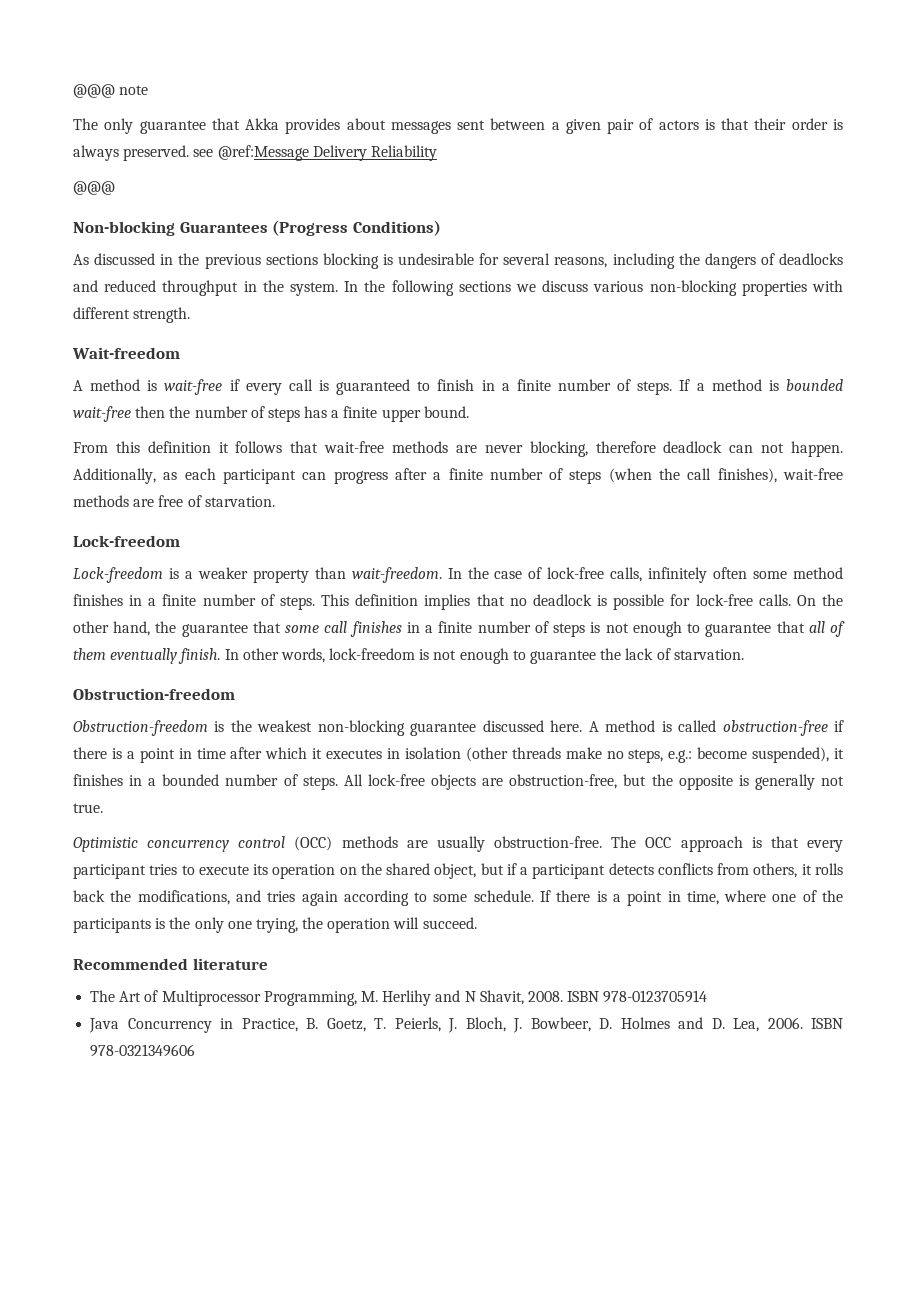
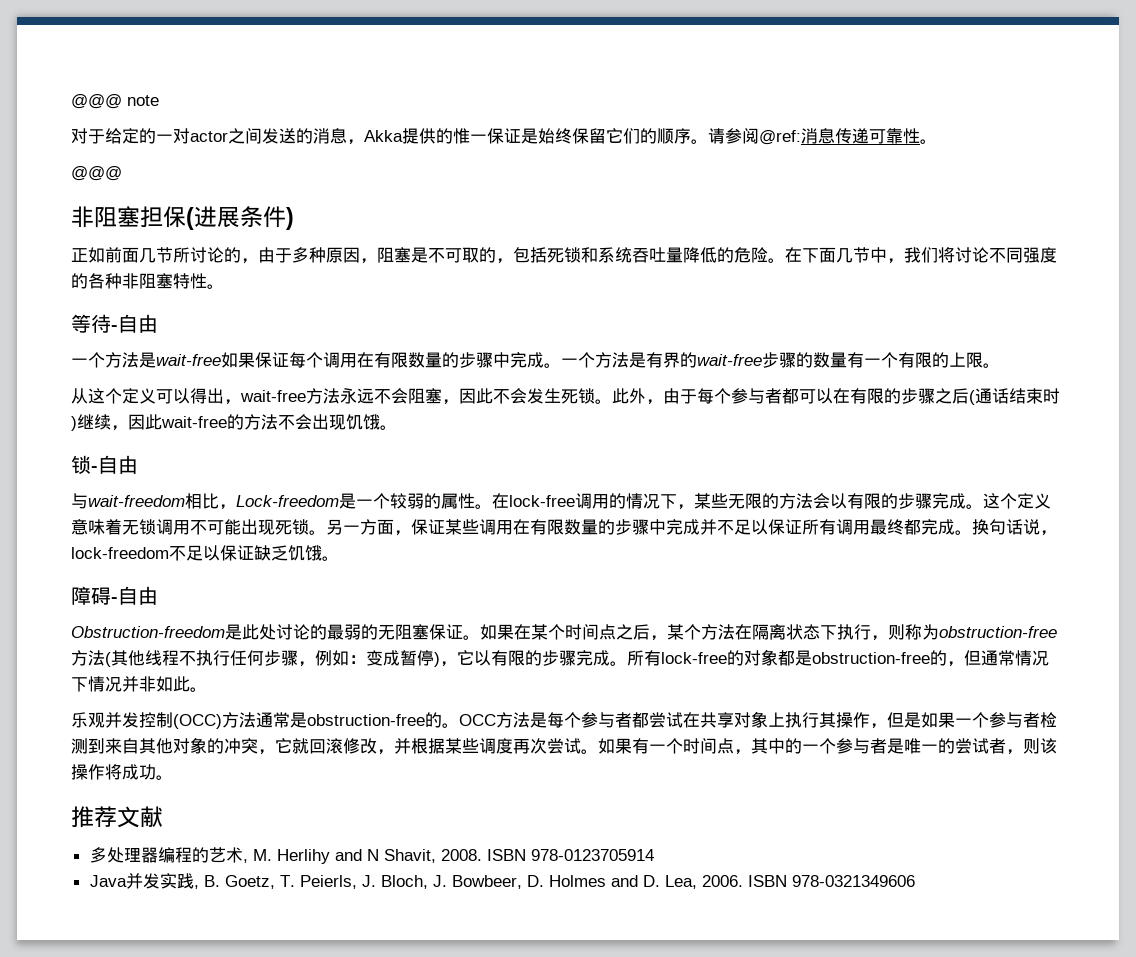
[73,118,844,134] [73,145,437,161] [73,181,115,195] [73,220,441,236] [73,253,843,269] [73,280,843,296] [73,307,191,323] [72,347,180,359] [73,379,843,395] [73,406,469,422] [73,441,844,457] [73,468,843,484] [73,495,275,507] [73,535,180,547] [73,567,843,583] [73,594,843,610] [73,621,845,637] [73,648,744,664] [73,688,235,700] [73,720,844,736] [73,747,844,763] [73,774,845,790] [73,803,103,813] [73,836,844,852] [73,863,844,879] [73,890,843,906] [73,917,477,933] [73,958,268,970] [90,990,357,1006] The only guarantee that Akka provides about messages sent between a given pair of actors is that their order is always preserved. see @ref:Message Delivery Reliability // @@@ // Non-blocking Guarantees (Progress Conditions) // As discussed in the previous sections blocking is undesirable for several reasons, including the dangers of deadlocks and reduced throughput in the system. In the following sections we discuss various non-blocking properties with different strength. // Wait-freedom // A method is wait-free if every call is guaranteed to finish in a finite number of steps. If a method is bounded wait-free then the number of steps has a finite upper bound. // From this definition it follows that wait-free methods are never blocking, therefore deadlock can not happen. Additionally, as each participant can progress after a finite number of steps (when the call finishes), wait-free methods are free of starvation. // Lock-freedom // Lock-freedom is a weaker property than wait-freedom. In the case of lock-free calls, infinitely often some method finishes in a finite number of steps. This definition implies that no deadlock is possible for lock-free calls. On the other hand, the guarantee that some call finishes in a finite number of steps is not enough to guarantee that all of them eventually finish. In other words, lock-freedom is not enough to guarantee the lack of starvation. // Obstruction-freedom // Obstruction-freedom is the weakest non-blocking guarantee discussed here. A method is called obstruction-free if there is a point in time after which it executes in isolation (other threads make no steps, e.g.: become suspended), it finishes in a bounded number of steps. All lock-free objects are obstruction-free, but the opposite is generally not true. // Optimistic concurrency control (OCC) methods are usually obstruction-free. The OCC approach is that every participant tries to execute its operation on the shared object, but if a participant detects conflicts from others, it rolls back the modifications, and tries again according to some schedule. If there is a point in time, where one of the participants is the only one trying, the operation will succeed. // Recommended literature // The Art of Multiprocessor Programming, -> [71,128,937,145] [71,166,122,181] [71,206,294,230] [71,247,1057,264] [71,273,224,289] [71,314,158,333] [71,352,1000,368] [71,388,1060,405] [71,414,397,431] [71,455,138,474] [71,493,1051,510] [71,519,1057,536] [71,545,339,561] [71,586,158,605] [71,624,1057,641] [71,649,1049,667] [71,676,207,692] [71,711,1057,729] [71,737,1057,755] [71,764,173,780] [71,806,163,828] [89,847,248,863] 对于给定的一对actor之间发送的消息，Akka提供的惟一保证是始终保留它们的顺序。请参阅@ref:消息传递可靠性。 // @@@ // 非阻塞担保(进展条件) // 正如前面几节所讨论的，由于多种原因，阻塞是不可取的，包括死锁和系统吞吐量降低的危险。在下面几节中，我们将讨论不同强度的各种非阻塞特性。 // 等待-自由 // 一个方法是wait-free如果保证每个调用在有限数量的步骤中完成。一个方法是有界的wait-free步骤的数量有一个有限的上限。 // 从这个定义可以得出，wait-free方法永远不会阻塞，因此不会发生死锁。此外，由于每个参与者都可以在有限的步骤之后(通话结束时)继续，因此wait-free的方法不会出现饥饿。 // 锁-自由 // 与wait-freedom相比，Lock-freedom是一个较弱的属性。在lock-free调用的情况下，某些无限的方法会以有限的步骤完成。这个定义意味着无锁调用不可能出现死锁。另一方面，保证某些调用在有限数量的步骤中完成并不足以保证所有调用最终都完成。换句话说，lock-freedom不足以保证缺乏饥饿。 // 障碍-自由 // Obstruction-freedom是此处讨论的最弱的无阻塞保证。如果在某个时间点之后，某个方法在隔离状态下执行，则称为obstruction-free方法(其他线程不执行任何步骤，例如：变成暂停)，它以有限的步骤完成。所有lock-free的对象都是obstruction-free的，但通常情况下情况并非如此。 // 乐观并发控制(OCC)方法通常是obstruction-free的。OCC方法是每个参与者都尝试在共享对象上执行其操作，但是如果一个参与者检测到来自其他对象的冲突，它就回滚修改，并根据某些调度再次尝试。如果有一个时间点，其中的一个参与者是唯一的尝试者，则该操作将成功。 // 推荐文献 // 多处理器编程的艺术,
[127,1018,298,1033] Concurrency in Practice, -> [125,873,199,889] 并发实践,

